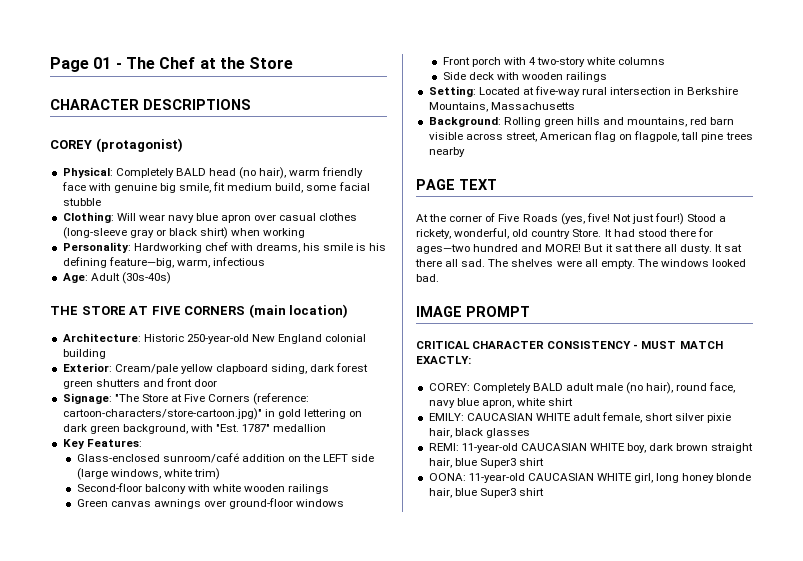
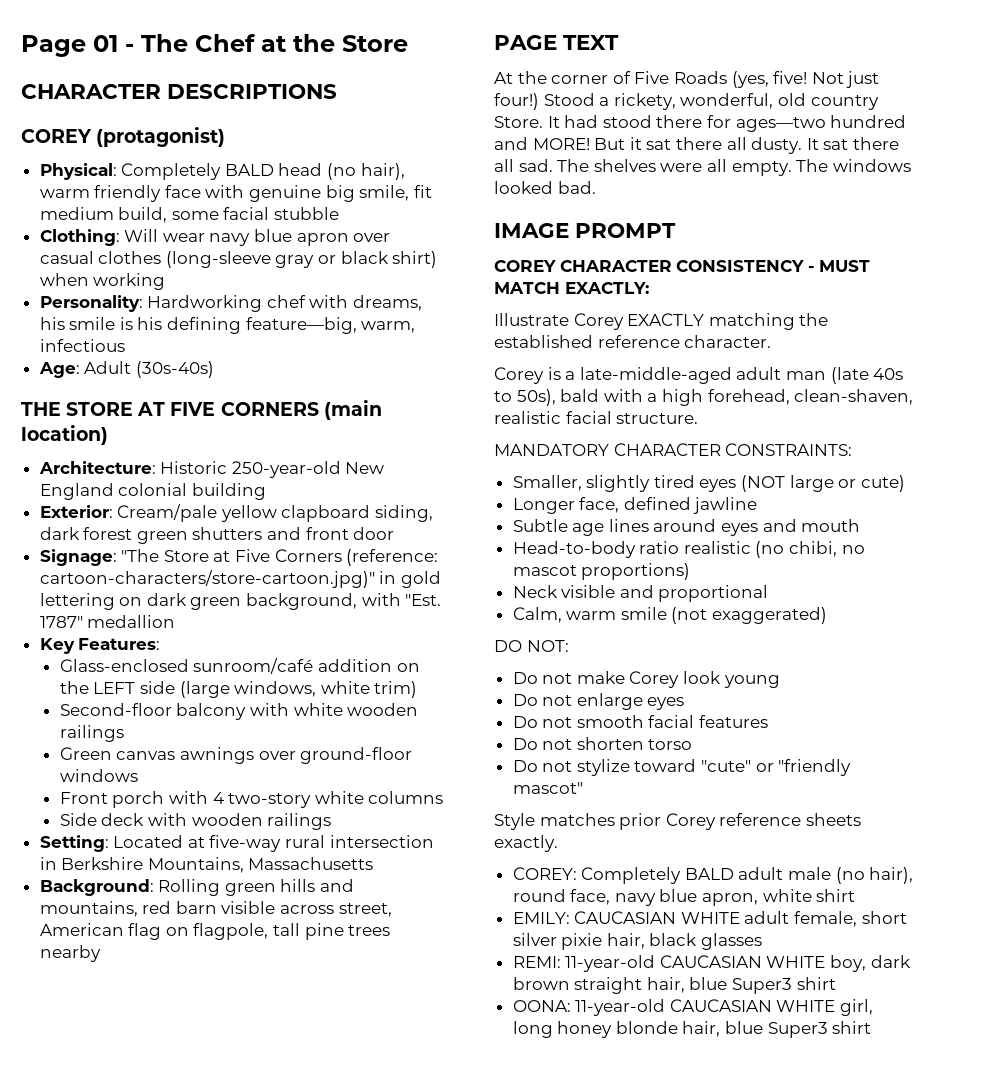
[416,341,470,349] CRITICAL -> [494,260,556,272] COREY
(471, 360) none -> [494,313,829,330] [494,335,772,348] [494,367,904,384] [494,389,914,406] [494,411,699,424] [494,443,853,456] [512,475,905,492] [512,497,758,514] [512,519,861,536] [512,541,865,558] [512,563,691,580] [512,585,769,602] [512,607,828,624] [494,640,569,652] [512,671,780,688] [512,693,685,710] [512,715,769,728] [512,737,693,750] [512,759,852,776] [512,782,583,794] [494,813,861,830] [494,835,558,852] // Illustrate Corey EXACTLY matching the established reference character. // Corey is a late-middle-aged adult man (late 40s to 50s), bald with a high forehead, clean-shaven, realistic facial structure. // MANDATORY CHARACTER CONSTRAINTS: // Smaller, slightly tired eyes (NOT large or cute) // Longer face, defined jawline // Subtle age lines around eyes and mouth // Head-to-body ratio realistic (no chibi, no mascot proportions) // Neck visible and proportional // Calm, warm smile (not exaggerated) // DO NOT: // Do not make Corey look young // Do not enlarge eyes // Do not smooth facial features // Do not shorten torso // Do not stylize toward "cute" or "friendly mascot" // Style matches prior Corey reference sheets exactly.

